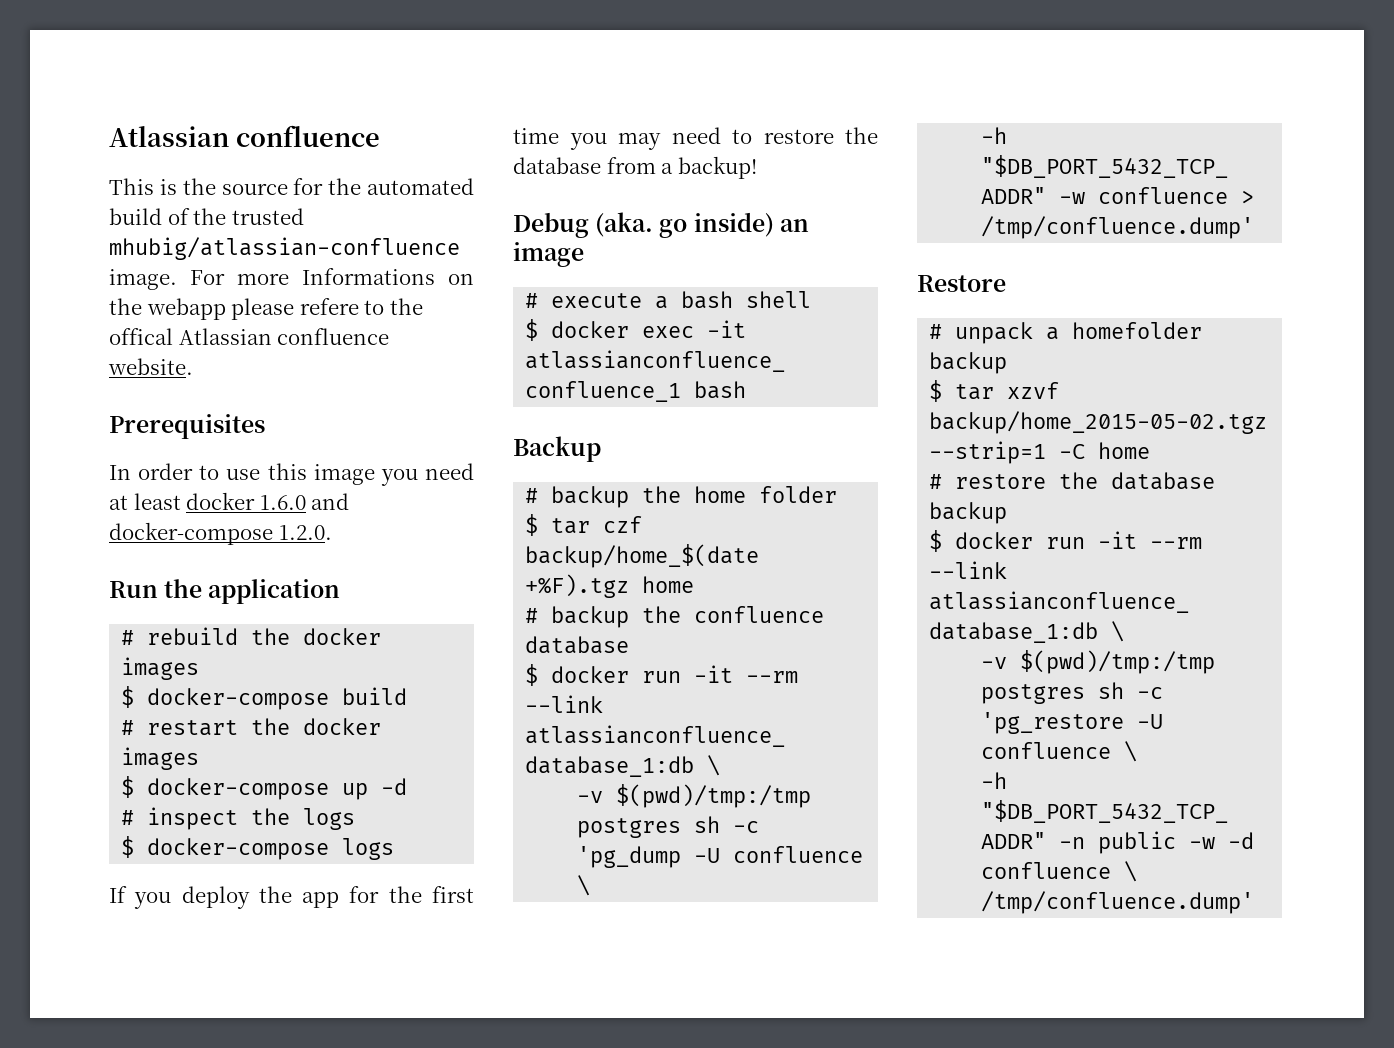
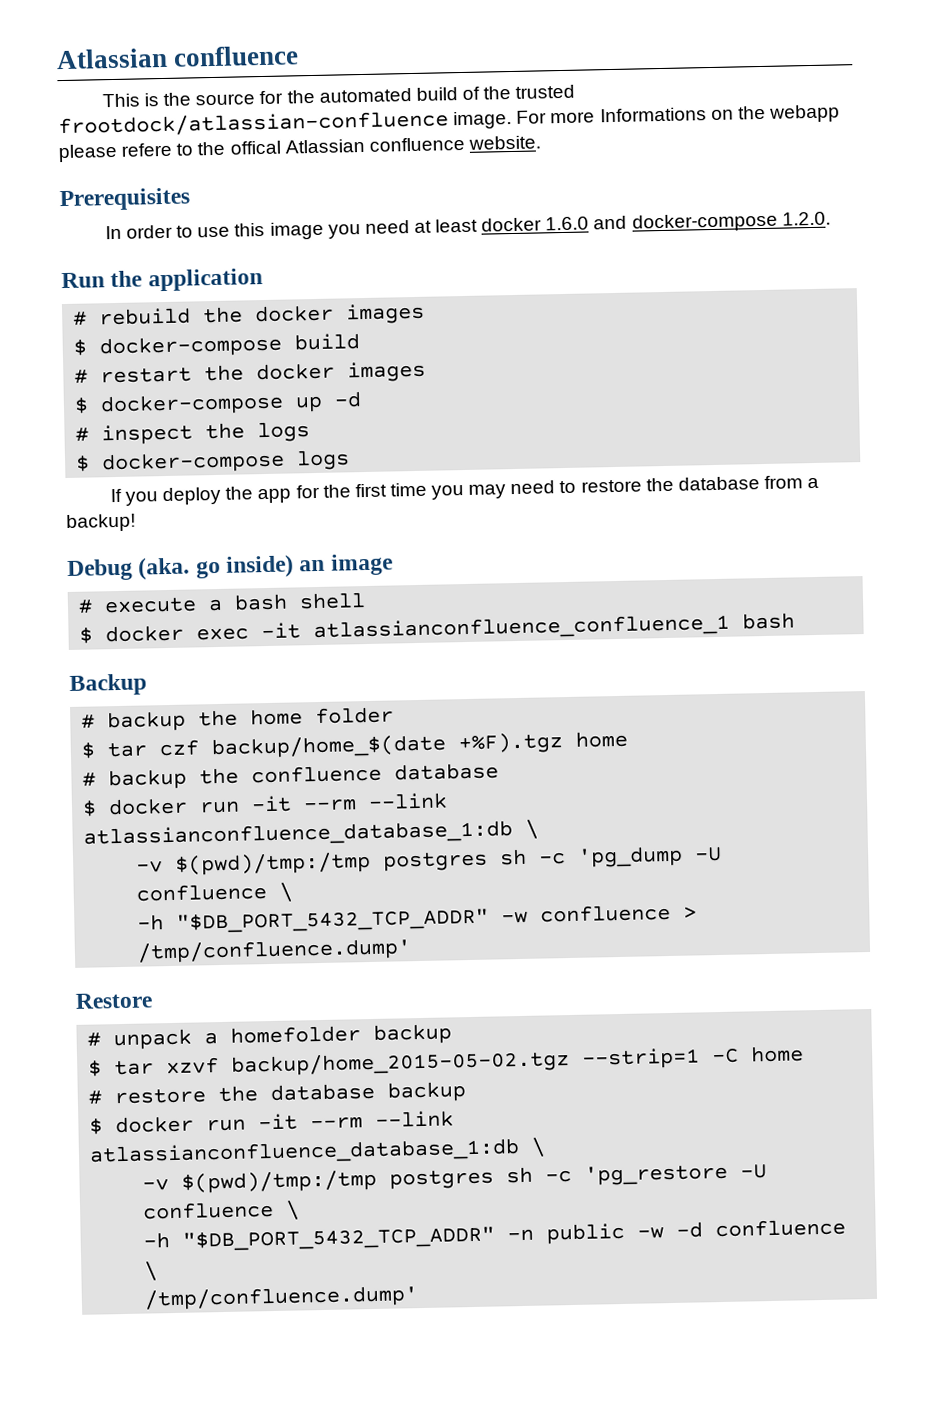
[109,237,460,260] mhubig/atlassian-confluence -> [58,110,449,138] frootdock/atlassian-confluence

